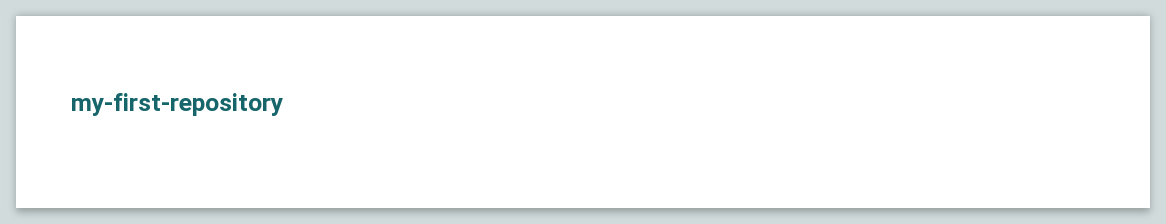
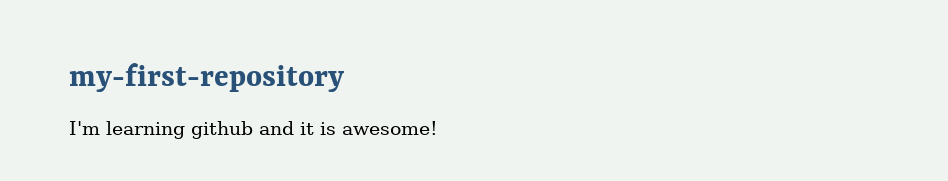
(283, 104) none -> [69,121,438,139] // I'm learning github and it is awesome!

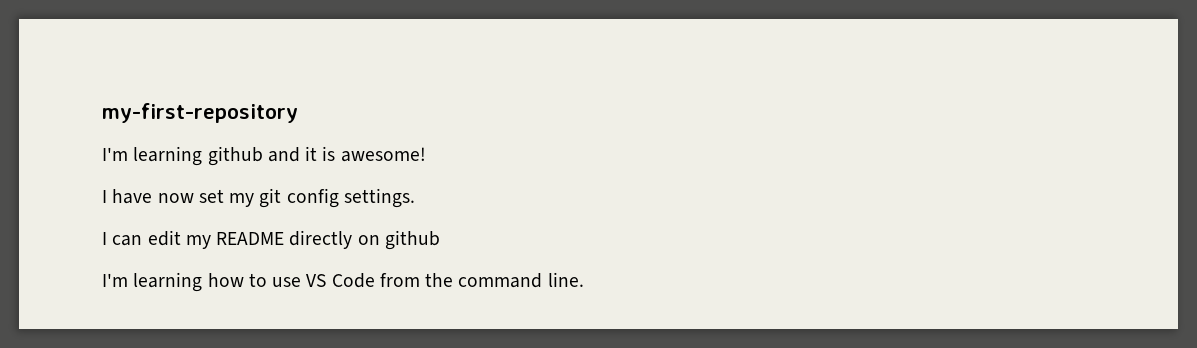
(438, 128) none -> [102,188,415,208] [102,230,440,250] [102,272,584,292] // I have now set my git config settings. // I can edit my README directly on github // I'm learning how to use VS Code from the command line.

